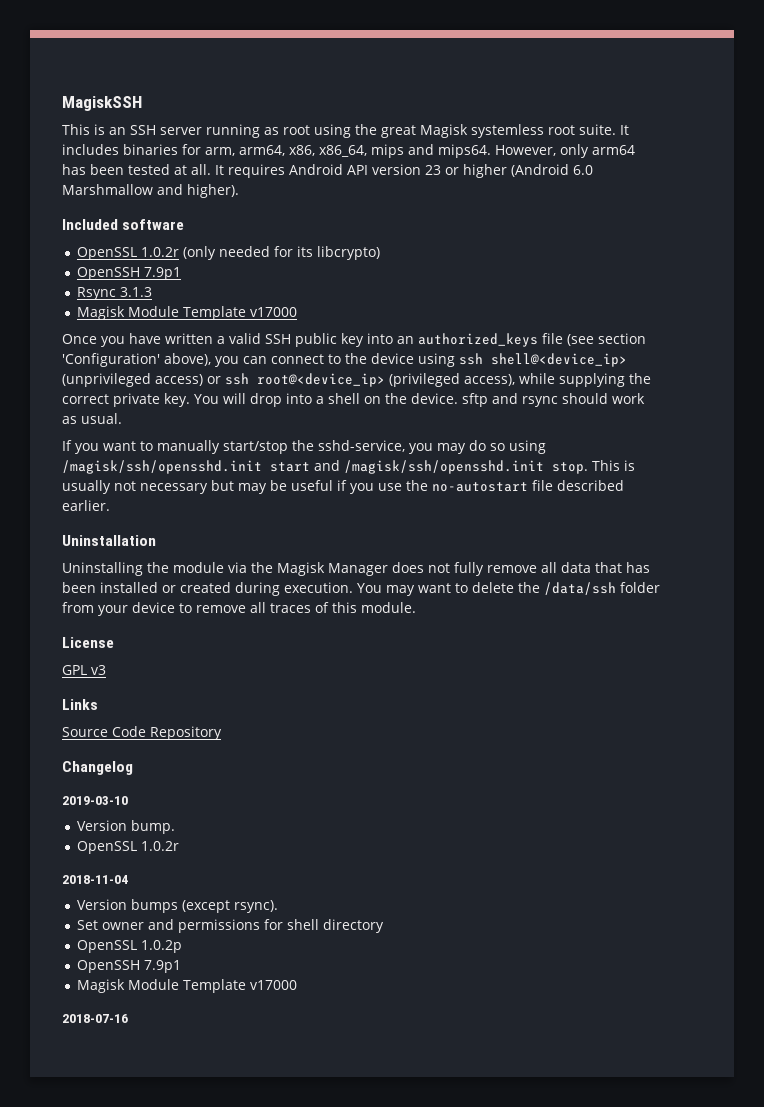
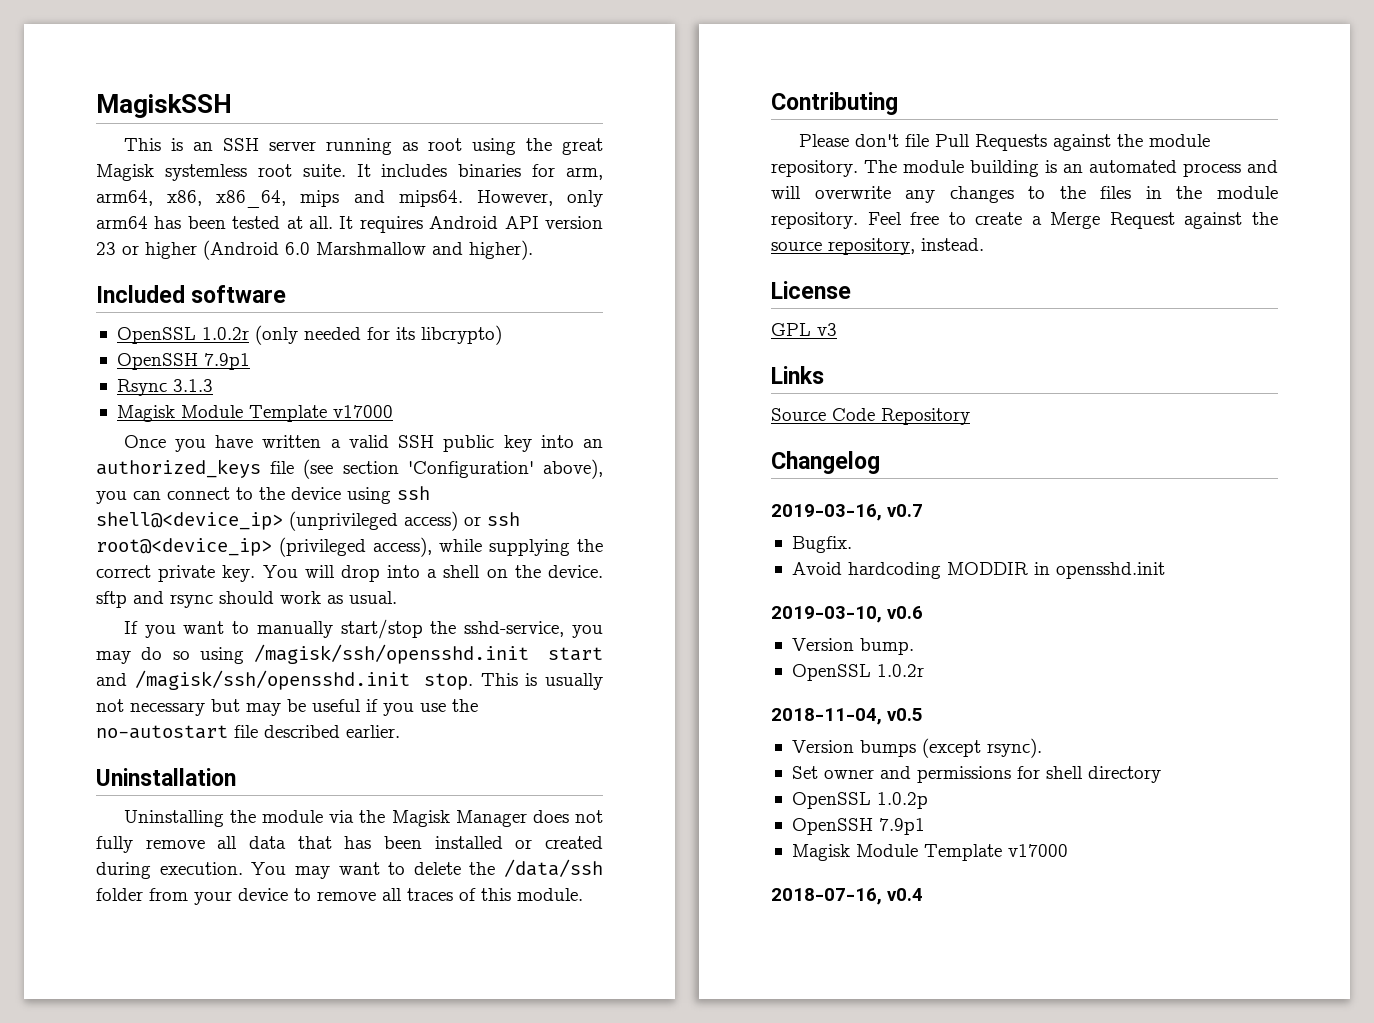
(416, 607) none -> [771,92,898,115] [798,134,1210,151] [771,160,1278,177] [771,186,1278,203] [771,212,1278,229] [771,238,984,255] // Contributing // Please don't file Pull Requests against the module repository. The module building is an automated process and will overwrite any changes to the files in the module repository. Feel free to create a Merge Request against the source repository, instead.
[62,796,128,805] 2019-03-10 -> [771,504,923,521] [791,536,852,553] [791,562,1165,579] [771,606,923,623] 2019-03-16, v0.7 // Bugfix. // Avoid hardcoding MODDIR in opensshd.init // 2019-03-10, v0.6
[62,875,128,884] 2018-11-04 -> [771,708,923,725] 2018-11-04, v0.5
[62,1014,128,1023] 2018-07-16 -> [771,888,923,905] 2018-07-16, v0.4

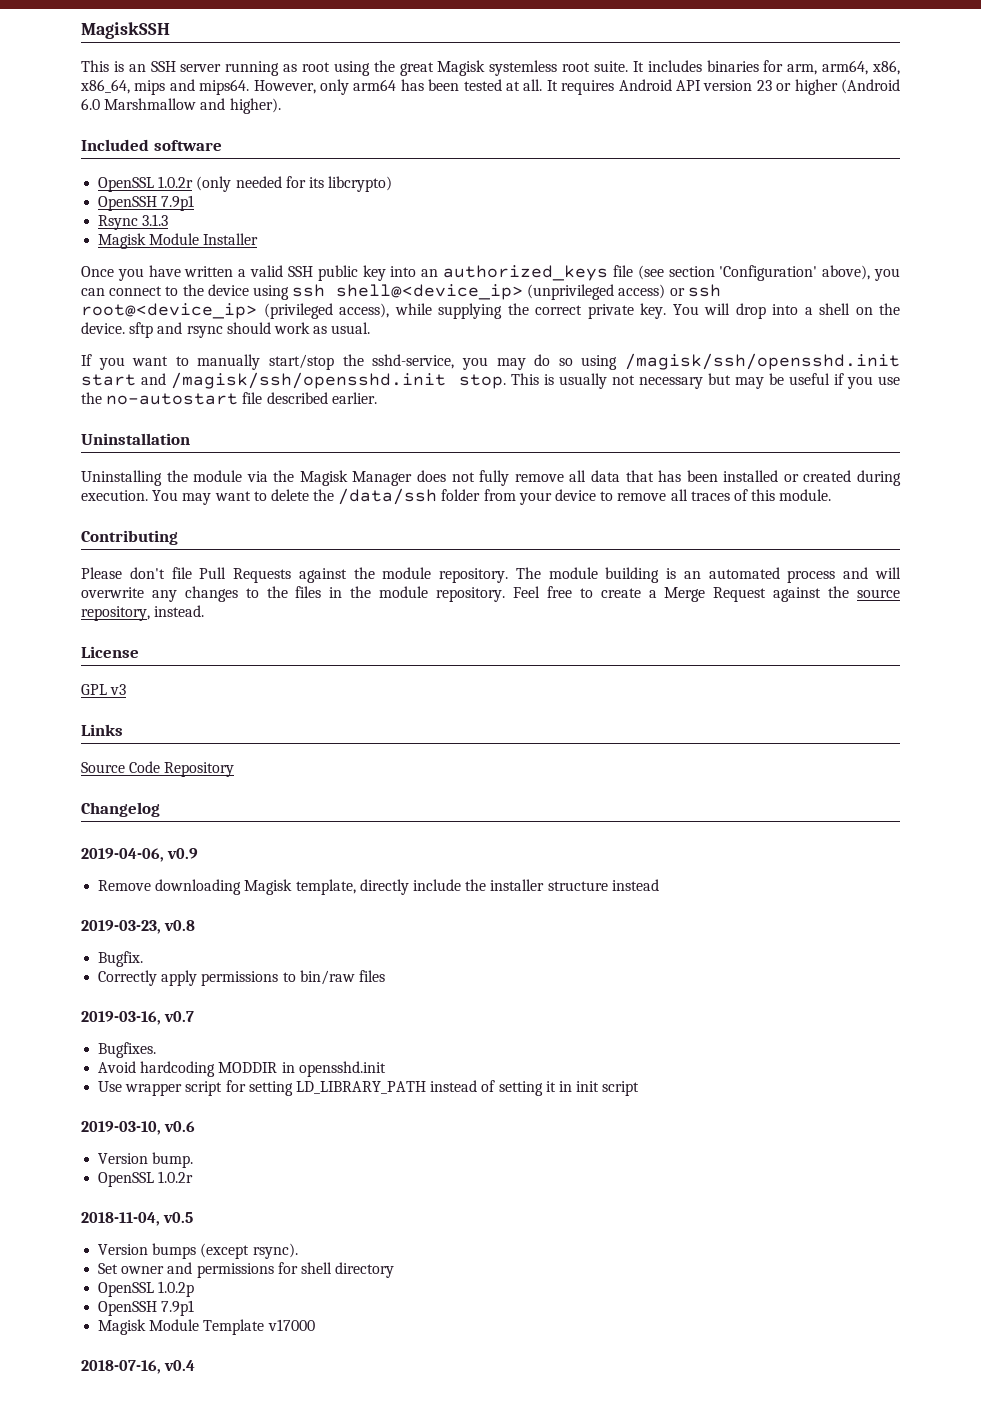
[248,405,393,422] Template v17000 -> [203,233,259,245] Installer
(880, 462) none -> [81,848,199,862] [98,879,659,895] [81,920,196,934] [98,951,144,967] [98,970,385,986] // 2019-04-06, v0.9 // Remove downloading Magisk template, directly include the installer structure instead // 2019-03-23, v0.8 // Bugfix. // Correctly apply permissions to bin/raw files
[791,536,852,553] Bugfix. -> [98,1042,157,1058] Bugfixes.
(1165, 570) none -> [98,1080,640,1096] // Use wrapper script for setting LD_LIBRARY_PATH instead of setting it in init script

